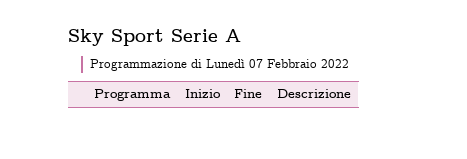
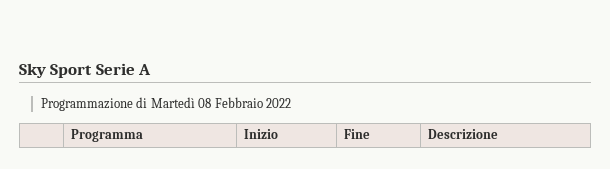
[206,59,264,68] Lunedì 07 -> [150,97,212,108] Martedì 08

